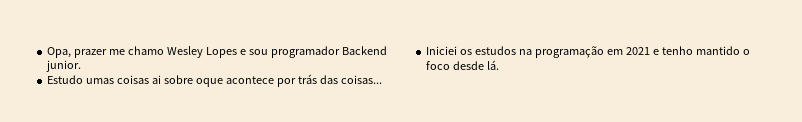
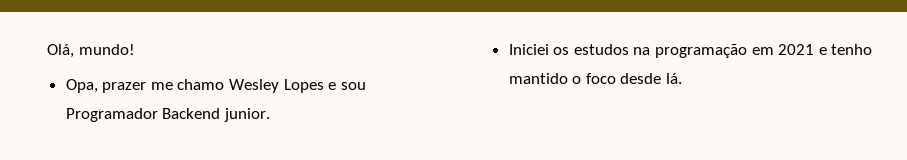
(47, 52) none -> [47,44,135,58] Olá, mundo! //
[270,46,340,58] programador -> [65,108,158,122] Programador
[47,74,382,87] // Estudo umas coisas ai sobre oque acontece por trás das coisas... -> (270, 115) none

